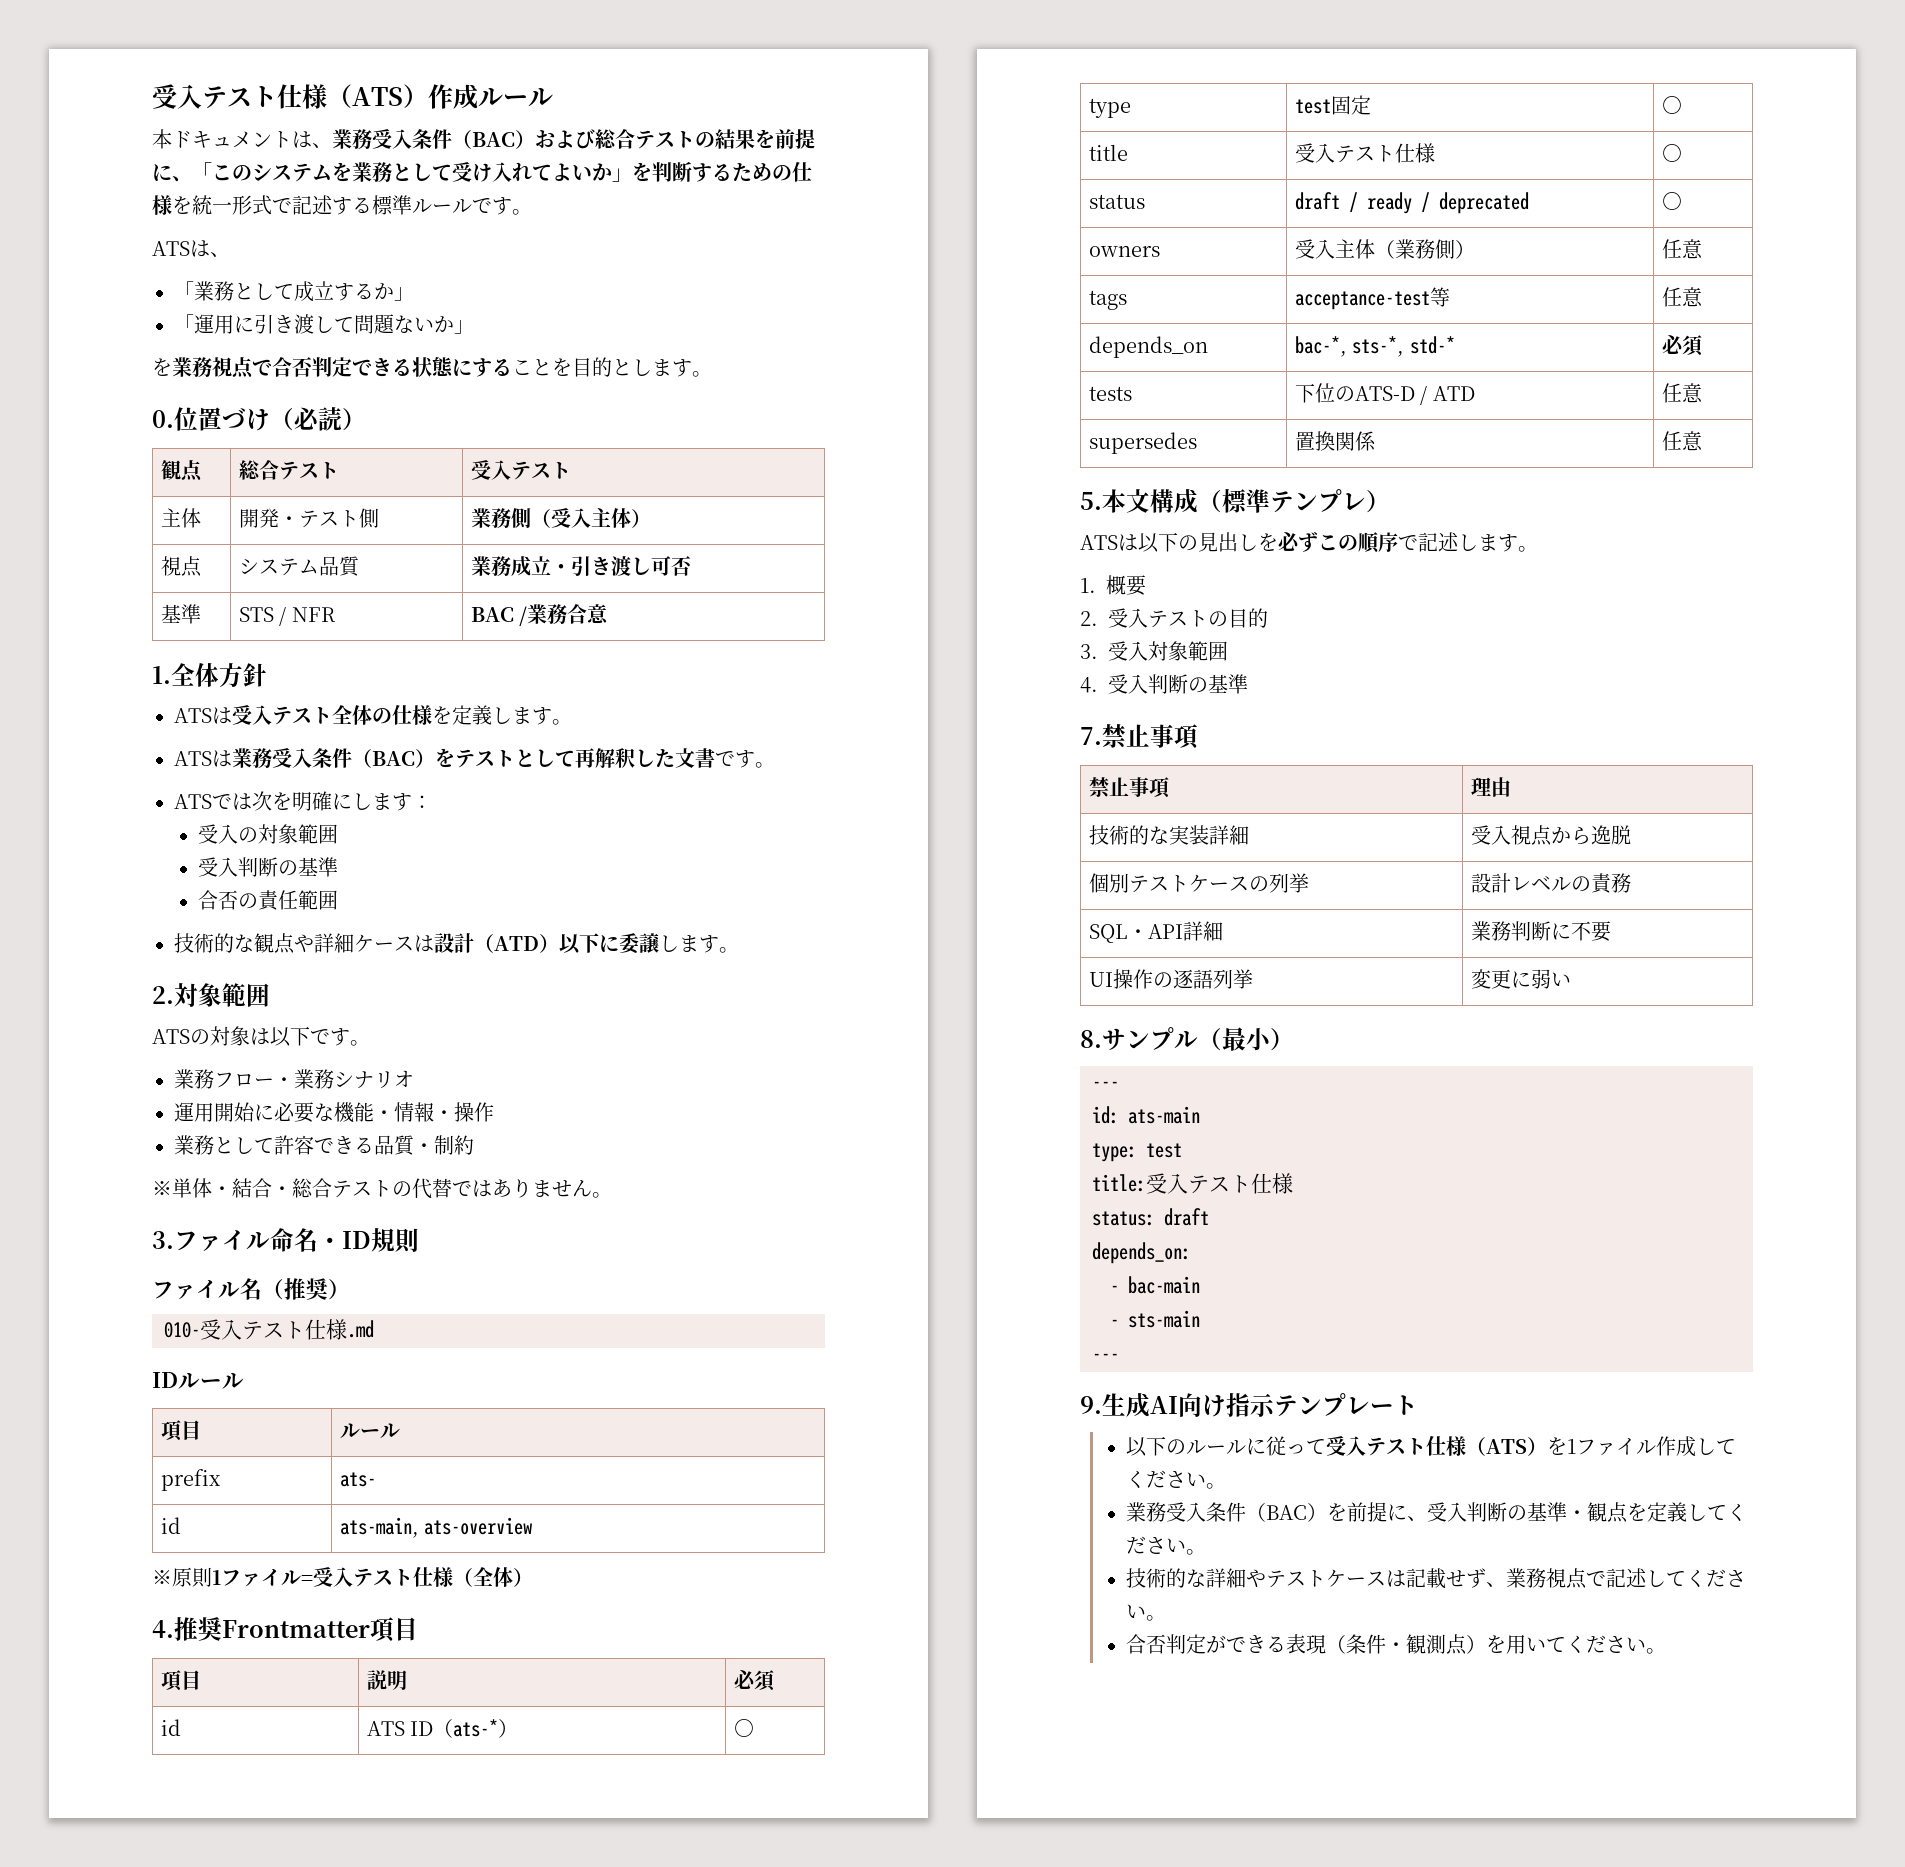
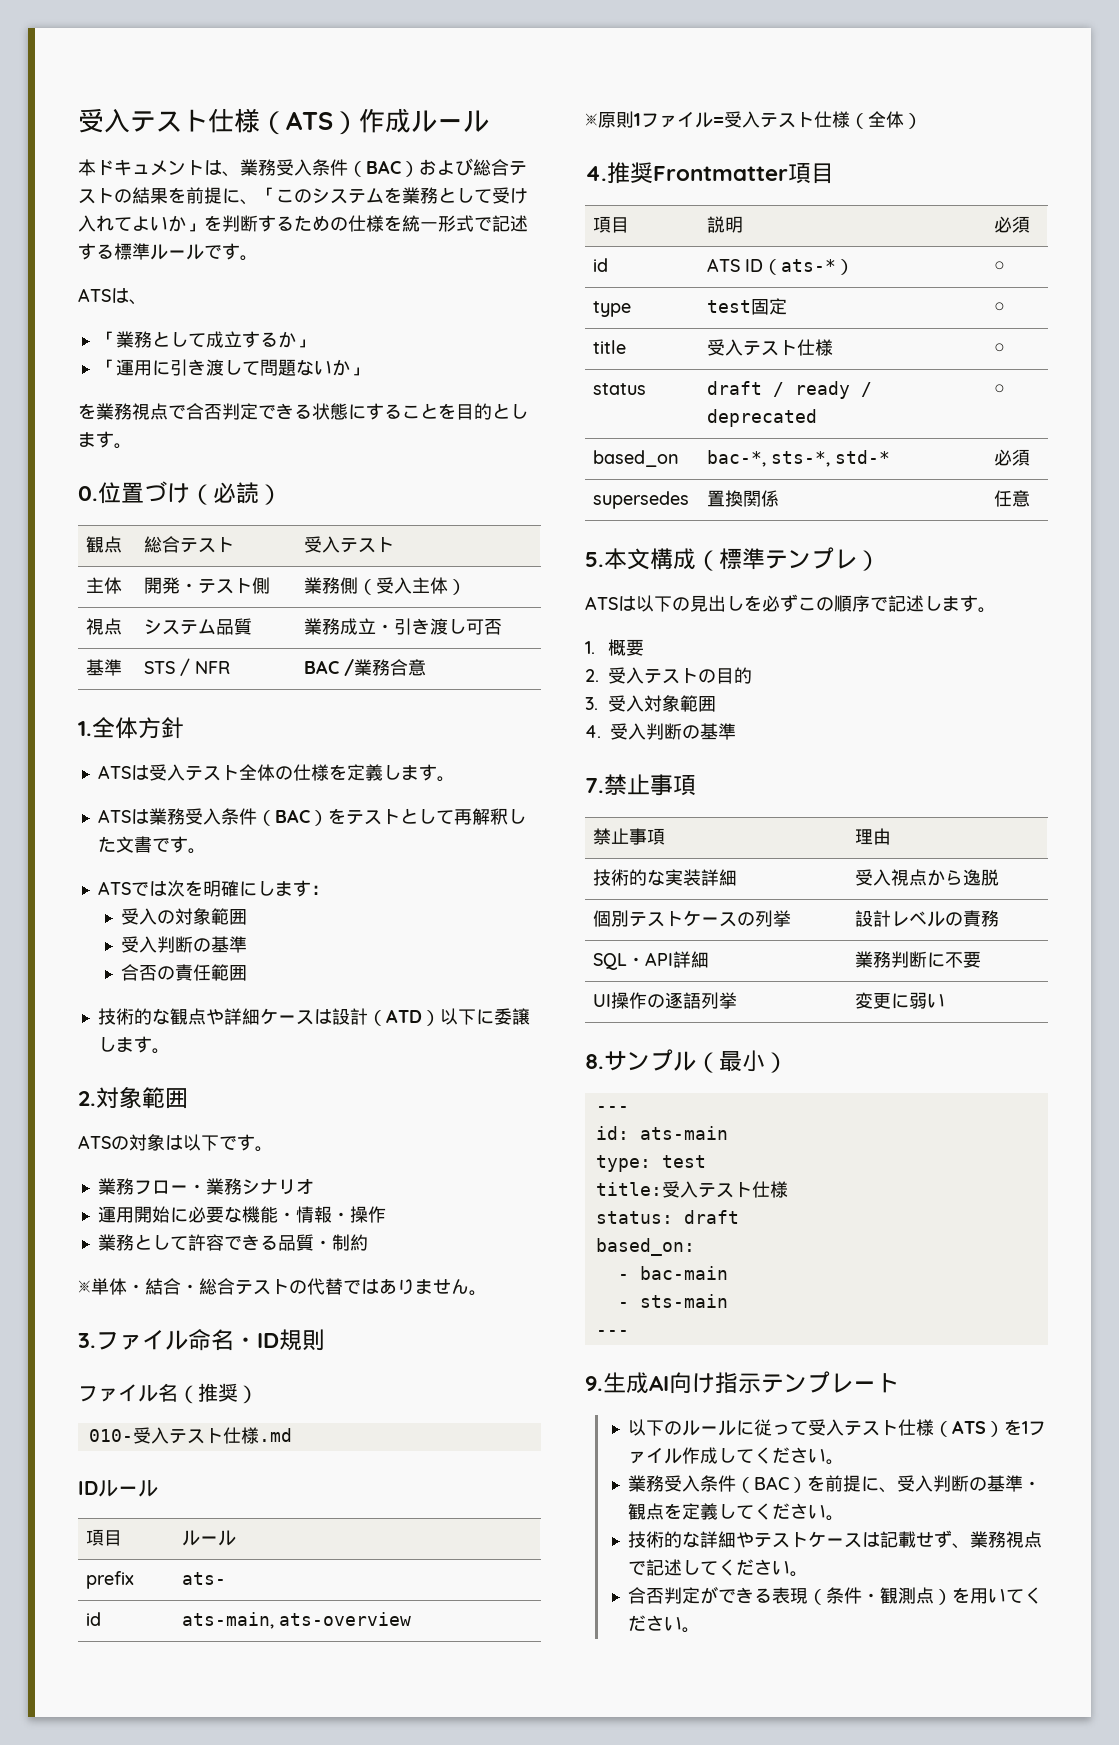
[1088,245,1160,257] [1294,239,1475,259] [1661,239,1703,259] [1088,290,1127,310] [1294,287,1450,310] [1661,287,1703,307] [1088,336,1208,358] [1294,336,1455,357] [1661,335,1703,356] [1088,386,1132,401] [1294,383,1475,405] [1661,383,1703,403] owners | 受入主体（業務側） | 任意 // tags | acceptance-test等 | 任意 // depends_on | bac-*, sts-*, std-* | 必須 // tests | 下位のATS-D / ATD | 任意 -> [593,450,680,467] [707,450,891,467] [994,449,1031,466] based_on | bac-*, sts-*, std-* | 必須
[1092,1242,1191,1264] depends_on: -> [595,1238,695,1256] based_on:

